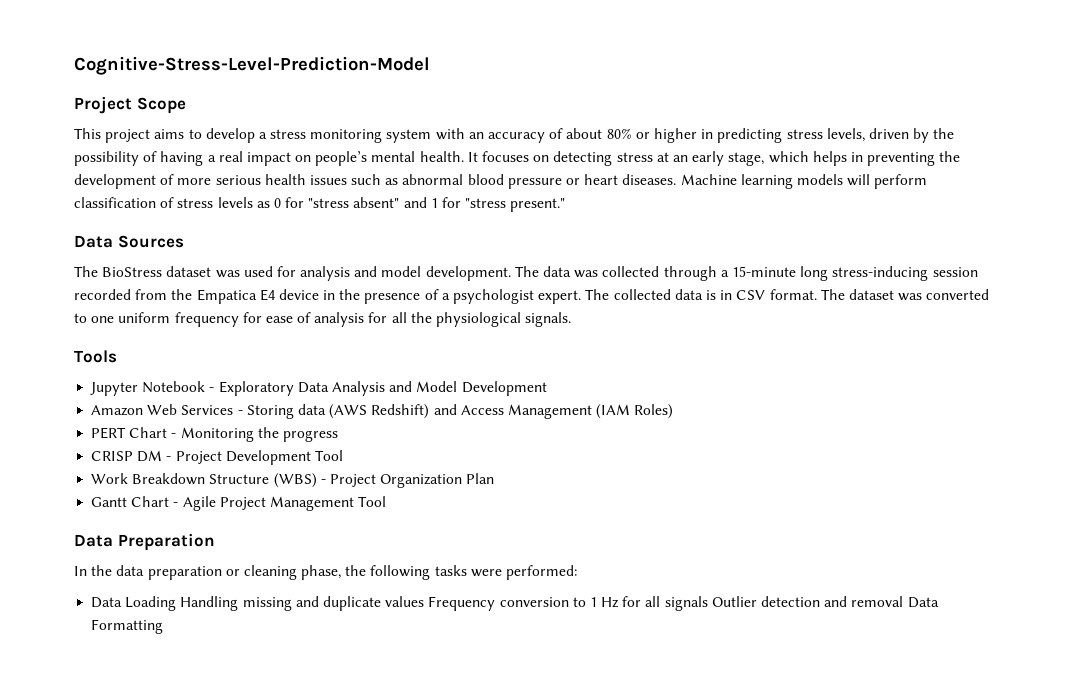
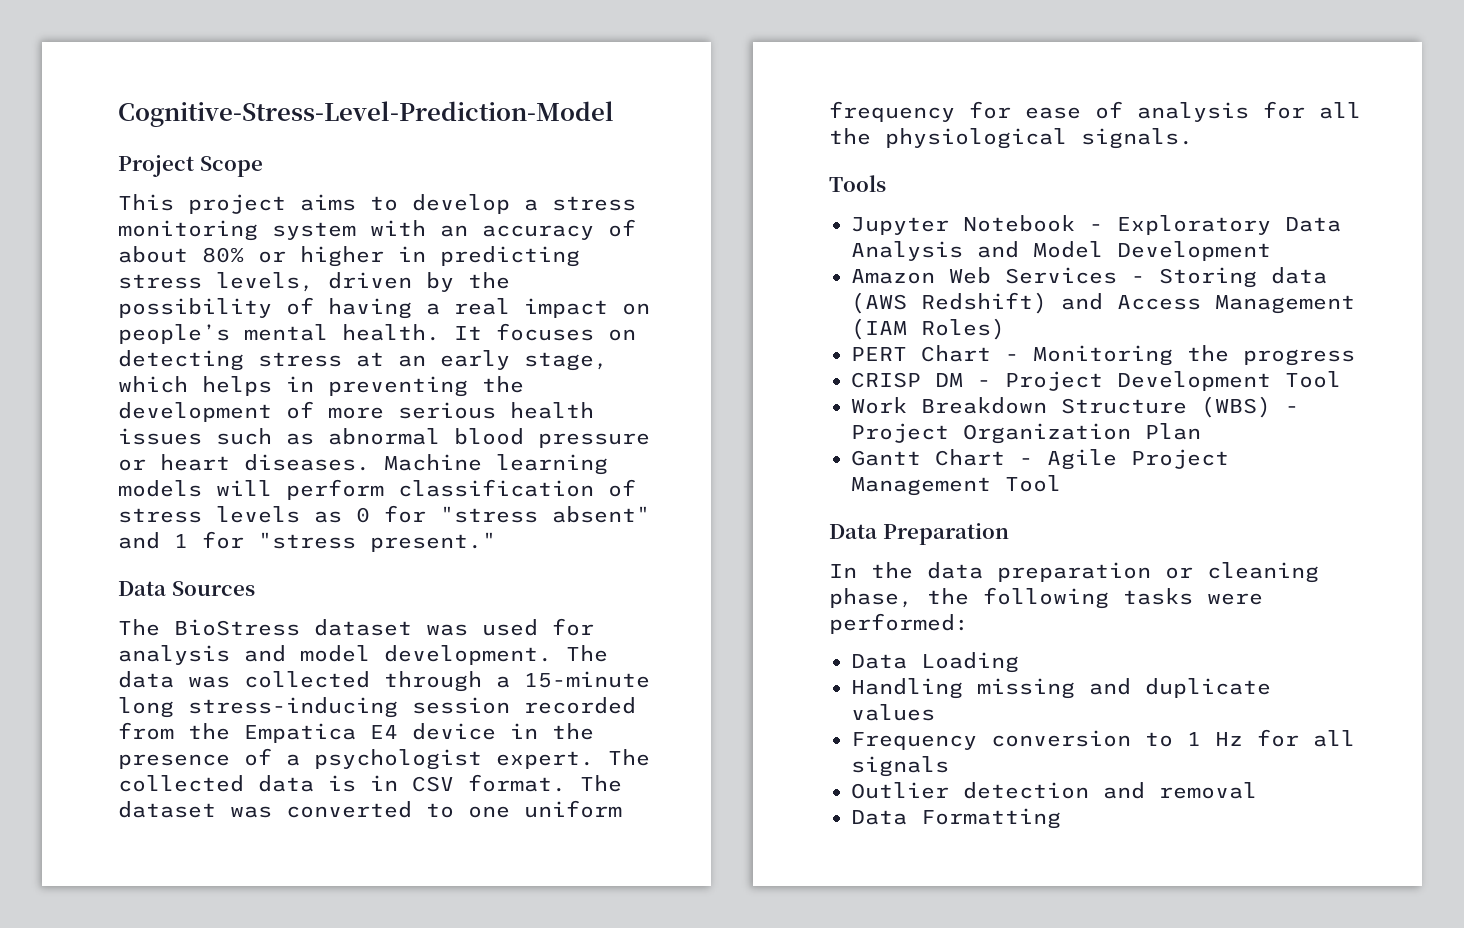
(177, 603) none -> (1019, 662) //
(425, 601) none -> (935, 712) //
(708, 603) none -> (949, 766) //
(904, 601) none -> (1257, 790) //

